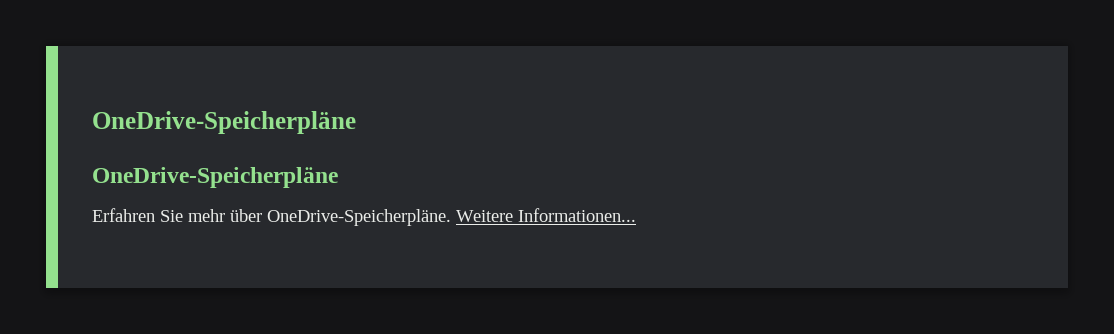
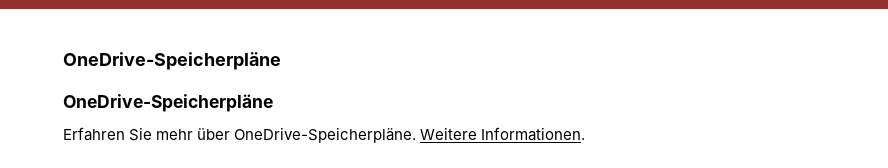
[518,208,636,222] Informationen... -> [481,127,586,141] Informationen.

